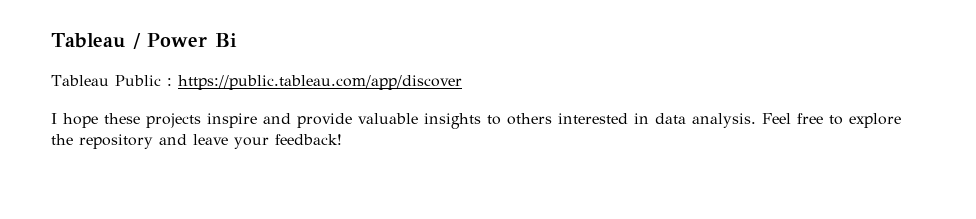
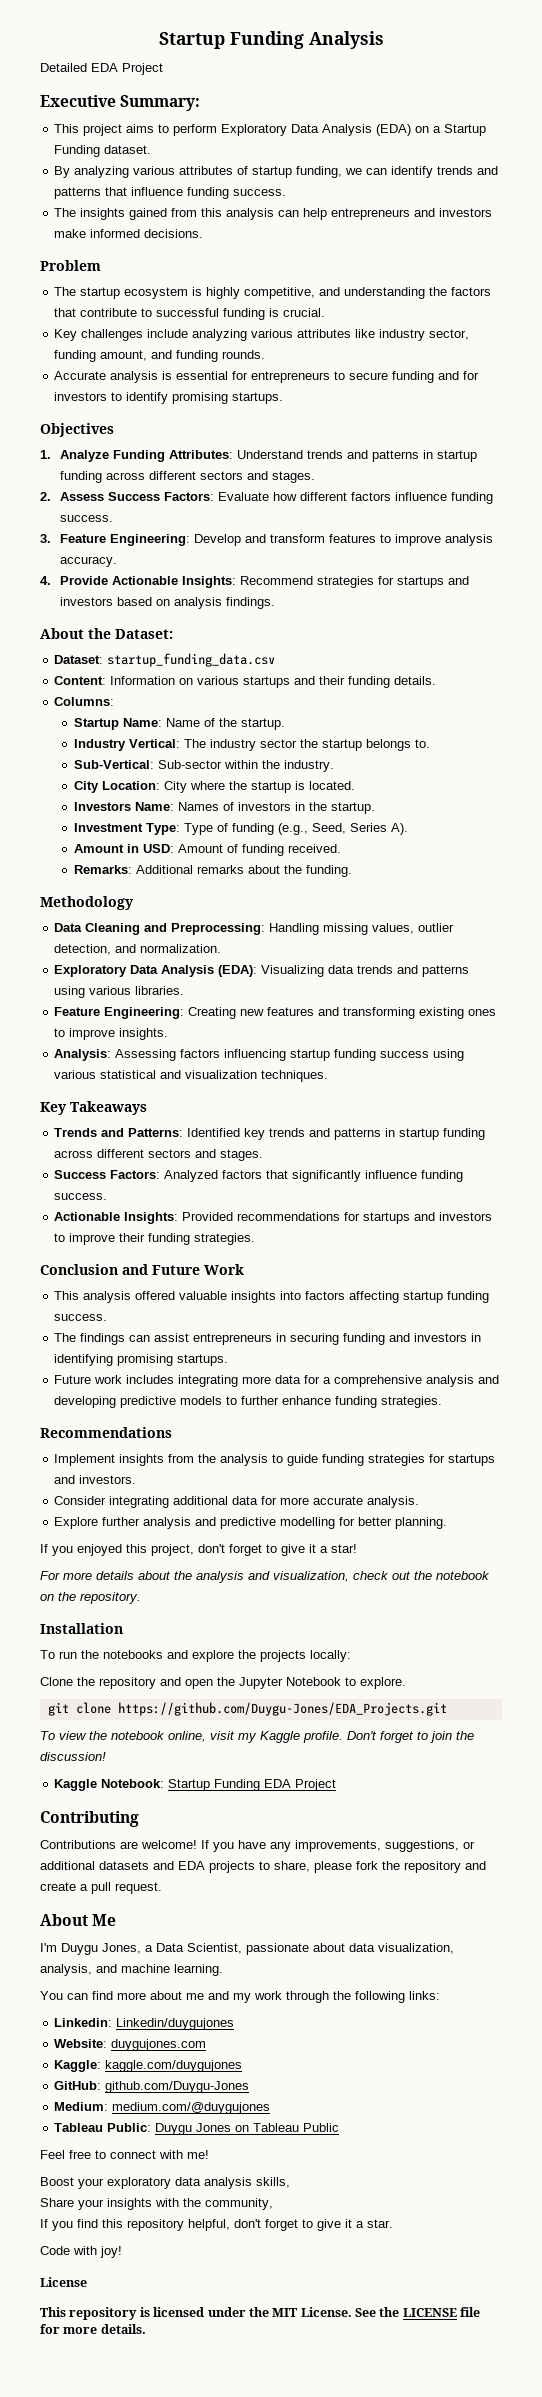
[51,33,237,49] [51,75,462,90] [51,113,901,129] [51,134,342,149] Tableau / Power Bi // Tableau Public : https://public.tableau.com/app/discover // I hope these projects inspire and provide valuable insights to others interested in data analysis. Feel free to explore the repository and leave your feedback! -> [158,31,384,49] [40,63,163,75] [40,95,201,111] [54,124,487,136] [54,145,152,157] [54,166,499,178] [54,187,287,199] [54,208,493,220] [54,229,204,238] [40,260,101,271] [54,287,492,299] [54,308,326,320] [54,329,470,341] [54,350,266,362] [54,371,480,383] [54,392,284,404] [40,423,114,437] [40,450,477,462] [59,471,315,483] [40,492,493,504] [59,515,113,522] [40,534,493,546] [59,556,117,567] [40,576,469,588] [59,597,275,609] [40,628,173,639] [54,653,276,667] [54,676,437,688] [54,697,115,706] [73,718,285,730] [73,739,430,751] [73,760,334,772] [73,781,355,793] [73,802,375,814] [73,823,408,835] [73,844,341,856] [73,865,352,877] [40,896,134,910] [54,923,455,935] [54,944,222,955] [54,965,470,977] [54,986,185,998] [54,1007,497,1019] [54,1028,169,1040] [54,1049,465,1061] [54,1070,329,1082] [40,1101,147,1115] [54,1128,486,1140] [54,1149,264,1161] [54,1170,464,1182] [54,1193,108,1200] [54,1212,493,1224] [54,1233,256,1245] [40,1264,244,1275] [54,1291,490,1303] [54,1314,108,1321] [54,1333,482,1345] [54,1354,229,1366] [54,1375,500,1387] [54,1396,443,1408] [40,1427,172,1438] [54,1454,496,1466] [54,1475,137,1484] [54,1496,420,1508] [54,1517,448,1529] [40,1544,357,1556] [40,1571,490,1583] [40,1592,141,1604] [40,1623,123,1634] [40,1650,351,1662] [40,1677,406,1689] [47,1702,447,1716] [40,1731,474,1743] [40,1752,106,1761] [54,1779,337,1791] [40,1811,139,1827] [40,1840,475,1852] [40,1861,486,1873] [40,1882,162,1894] [40,1914,117,1926] [40,1943,454,1955] [40,1964,223,1976] [40,1991,440,2003] [54,2018,235,2030] [54,2039,207,2051] [54,2060,243,2072] [54,2081,250,2093] [54,2102,271,2114] [54,2123,340,2135] [40,2150,209,2159] [40,2177,290,2189] [40,2198,273,2210] [40,2219,393,2231] [40,2246,122,2258] [40,2277,87,2287] [40,2307,481,2320] [40,2324,146,2334] Startup Funding Analysis // Detailed EDA Project // Executive Summary: // This project aims to perform Exploratory Data Analysis (EDA) on a Startup Funding dataset. // By analyzing various attributes of startup funding, we can identify trends and patterns that influence funding success. // The insights gained from this analysis can help entrepreneurs and investors make informed decisions. // Problem // The startup ecosystem is highly competitive, and understanding the factors that contribute to successful funding is crucial. // Key challenges include analyzing various attributes like industry sector, funding amount, and funding rounds. // Accurate analysis is essential for entrepreneurs to secure funding and for investors to identify promising startups. // Objectives // 1. Analyze Funding Attributes: Understand trends and patterns in startup funding across different sectors and stages. // 2. Assess Success Factors: Evaluate how different factors influence funding success. // 3. Feature Engineering: Develop and transform features to improve analysis accuracy. // 4. Provide Actionable Insights: Recommend strategies for startups and investors based on analysis findings. // About the Dataset: // Dataset: startup_funding_data.csv // Content: Information on various startups and their funding details. // Columns: // Startup Name: Name of the startup. // Industry Vertical: The industry sector the startup belongs to. // Sub-Vertical: Sub-sector within the industry. // City Location: City where the startup is located. // Investors Name: Names of investors in the startup. // Investment Type: Type of funding (e.g., Seed, Series A). // Amount in USD: Amount of funding received. // Remarks: Additional remarks about the funding. // Methodology // Data Cleaning and Preprocessing: Handling missing values, outlier detection, and normalization. // Exploratory Data Analysis (EDA): Visualizing data trends and patterns using various libraries. // Feature Engineering: Creating new features and transforming existing ones to improve insights. // Analysis: Assessing factors influencing startup funding success using various statistical and visualization techniques. // Key Takeaways // Trends and Patterns: Identified key trends and patterns in startup funding across different sectors and stages. // Success Factors: Analyzed factors that significantly influence funding success. // Actionable Insights: Provided recommendations for startups and investors to improve their funding strategies. // Conclusion and Future Work // This analysis offered valuable insights into factors affecting startup funding success. // The findings can assist entrepreneurs in securing funding and investors in identifying promising startups. // Future work includes integrating more data for a comprehensive analysis and developing predictive models to further enhance funding strategies. // Recommendations // Implement insights from the analysis to guide funding strategies for startups and investors. // Consider integrating additional data for more accurate analysis. // Explore further analysis and predictive modelling for better planning. // If you enjoyed this project, don't forget to give it a star! // For more details about the analysis and visualization, check out the notebook on the repository. // Installation // To run the notebooks and explore the projects locally: // Clone the repository and open the Jupyter Notebook to explore. // git clone https://github.com/Duygu-Jones/EDA_Projects.git // To view the notebook online, visit my Kaggle profile. Don't forget to join the discussion! // Kaggle Notebook: Startup Funding EDA Project // Contributing // Contributions are welcome! If you have any improvements, suggestions, or additional datasets and EDA projects to share, please fork the repository and create a pull request. // About Me // I'm Duygu Jones, a Data Scientist, passionate about data visualization, analysis, and machine learning. // You can find more about me and my work through the following links: // Linkedin: Linkedin/duygujones // Website: duygujones.com // Kaggle: kaggle.com/duygujones // GitHub: github.com/Duygu-Jones // Medium: medium.com/@duygujones // Tableau Public: Duygu Jones on Tableau Public // Feel free to connect with me! // Boost your exploratory data analysis skills, // Share your insights with the community, // If you find this repository helpful, don't forget to give it a star. // Code with joy! // License // This repository is licensed under the MIT License. See the LICENSE file for more details.

